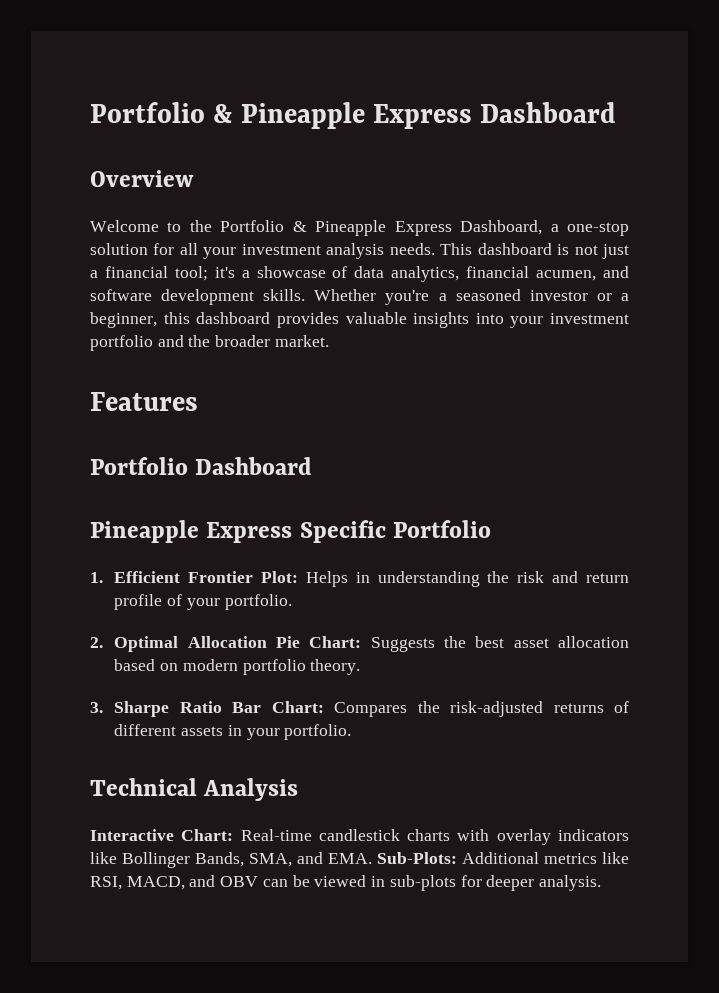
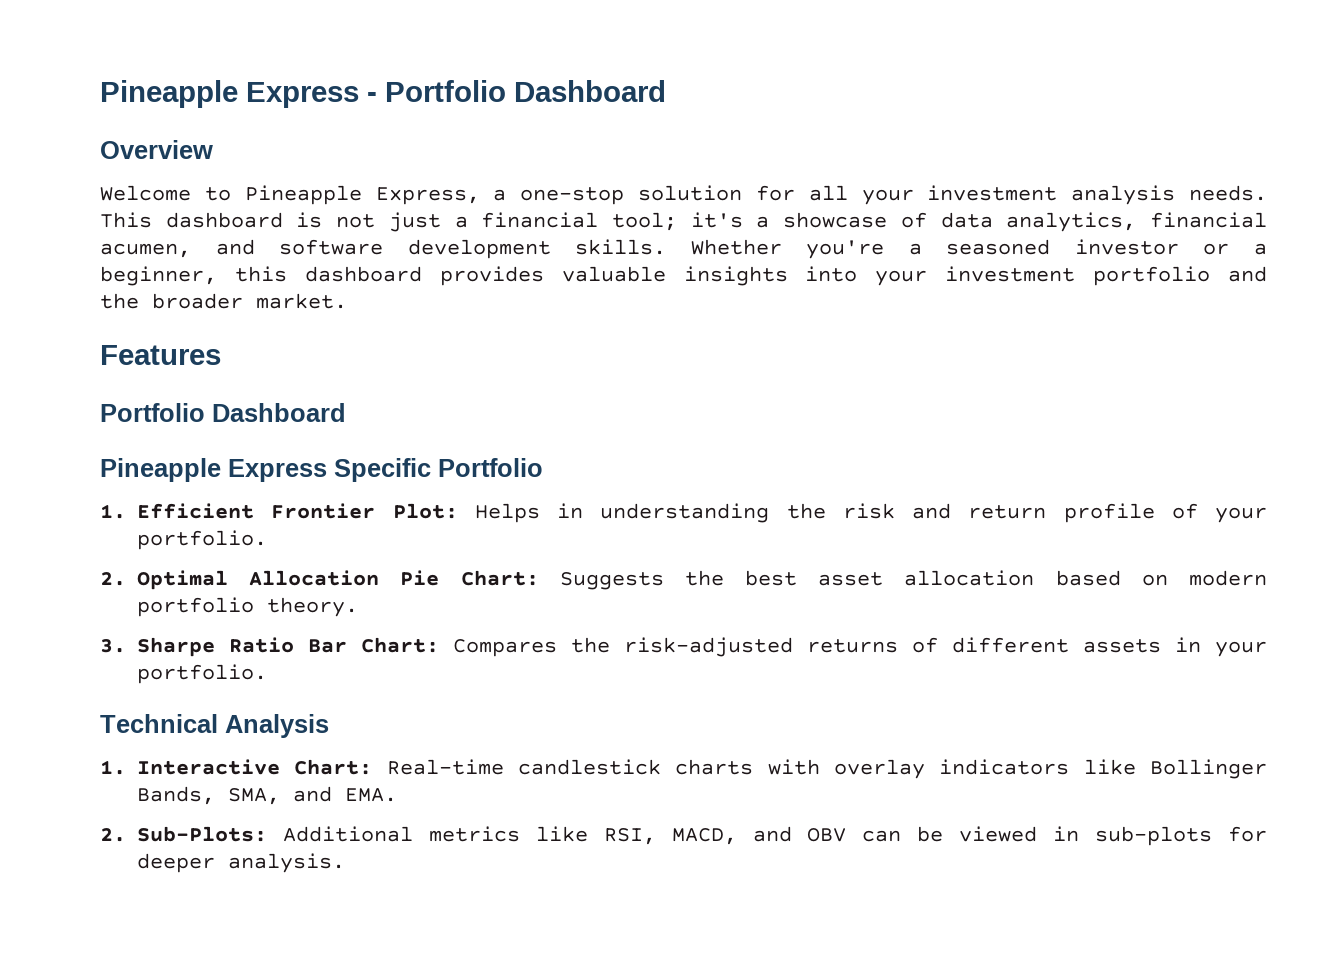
[90,102,473,129] Portfolio & Pineapple Express -> [100,80,506,108] Pineapple Express - Portfolio
[189,220,543,236] the Portfolio & Pineapple Express Dashboard, -> [244,185,480,205] Pineapple Express,
(299, 789) none -> [100,760,126,775] 1.
(372, 858) none -> [100,828,126,842] // 2.

